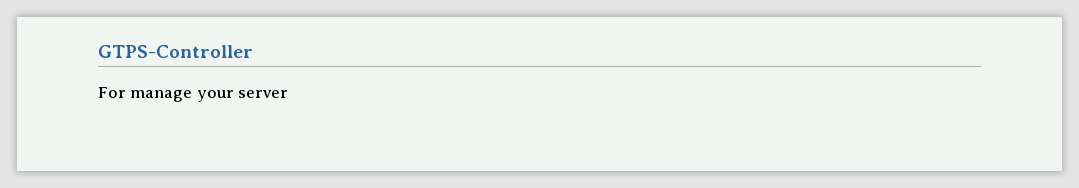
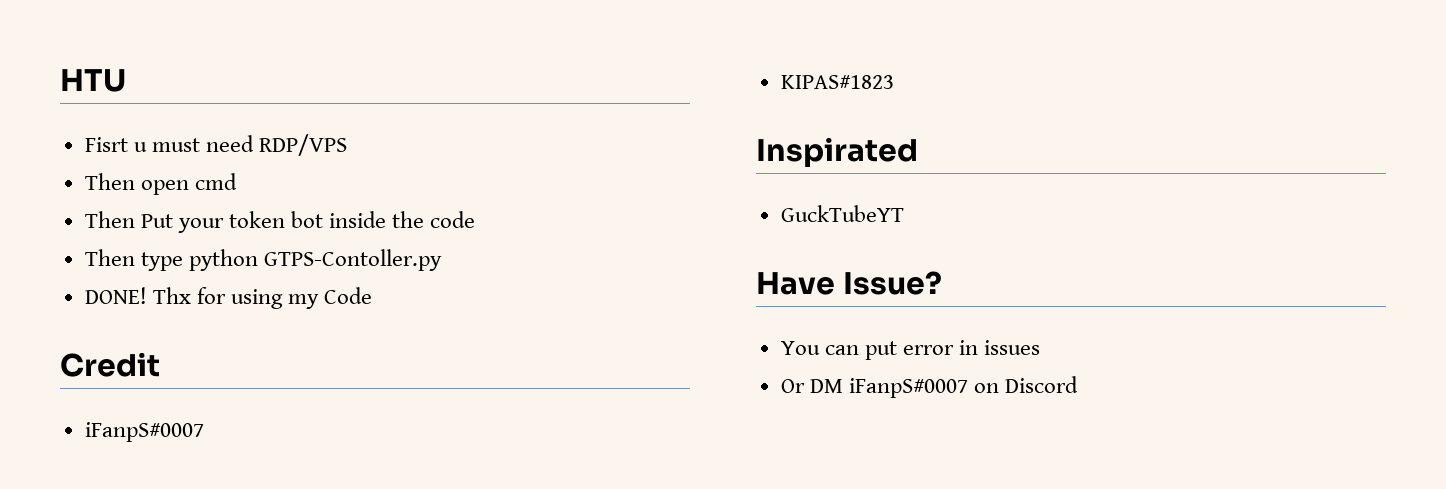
[98,45,253,58] [98,87,289,102] GTPS-Controller // For manage your server -> [60,69,126,92] [84,134,348,156] [84,173,237,195] [84,211,476,233] [84,249,442,271] [84,287,373,309] [60,352,160,377] [84,422,204,442] [780,75,894,89] [756,137,918,167] [780,205,904,222] [756,271,943,295] [780,340,1041,360] [780,376,1079,398] HTU // Fisrt u must need RDP/VPS // Then open cmd // Then Put your token bot inside the code // Then type python GTPS-Contoller.py // DONE! Thx for using my Code // Credit // iFanpS#0007 // KIPAS#1823 // Inspirated // GuckTubeYT // Have Issue? // You can put error in issues // Or DM iFanpS#0007 on Discord

